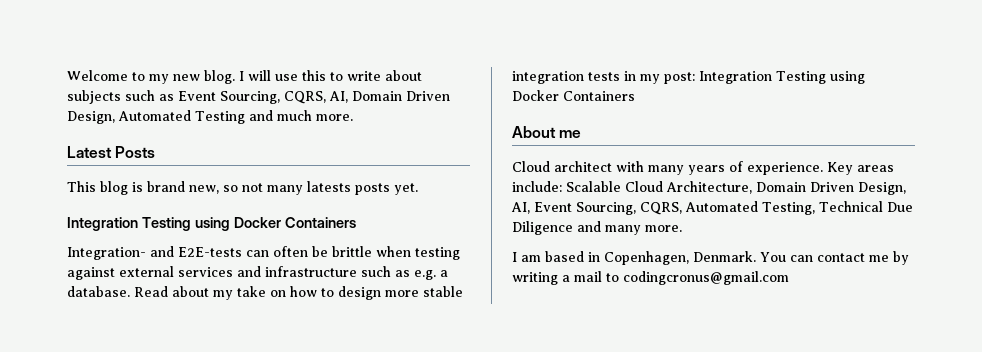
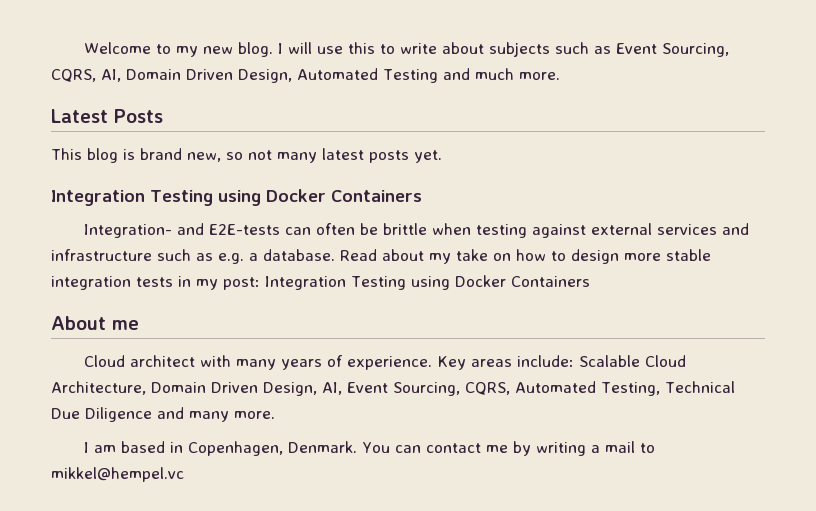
[307,181,351,192] latests -> [322,148,364,160] latest
[623,271,789,285] codingcronus@gmail.com -> [51,467,184,482] mikkel@hempel.vc

